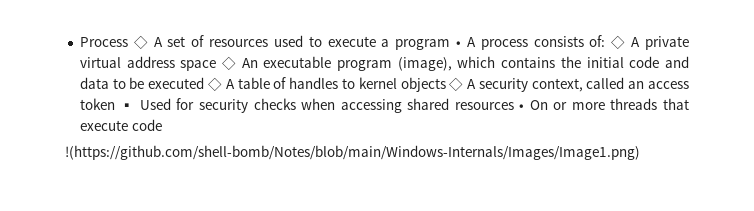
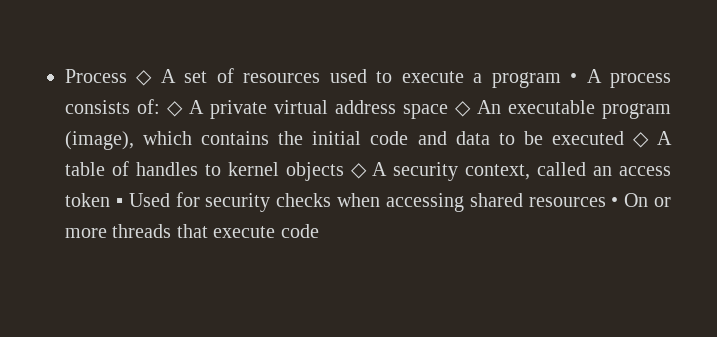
[65,145,640,160] // !(https://github.com/shell-bomb/Notes/blob/main/Windows-Internals/Images/Image1.png) -> (319, 231) none

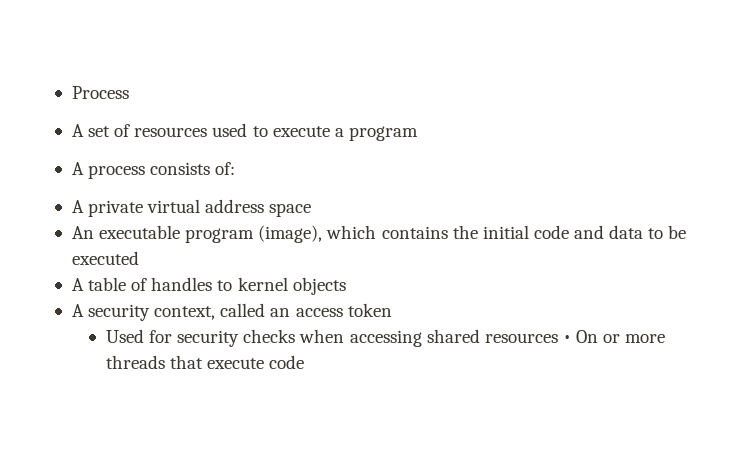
[136,70,153,86] ◇ -> (129, 92) //
[570,73,578,83] • -> (418, 133) //
[167,101,183,117] ◇ -> (236, 168) //
[455,101,471,117] ◇ -> (312, 210) //
[632,132,649,148] ◇ -> (139, 258) //
[350,163,367,179] ◇ -> (346, 286) //
[115,198,123,207] ▪ -> (392, 310) //

